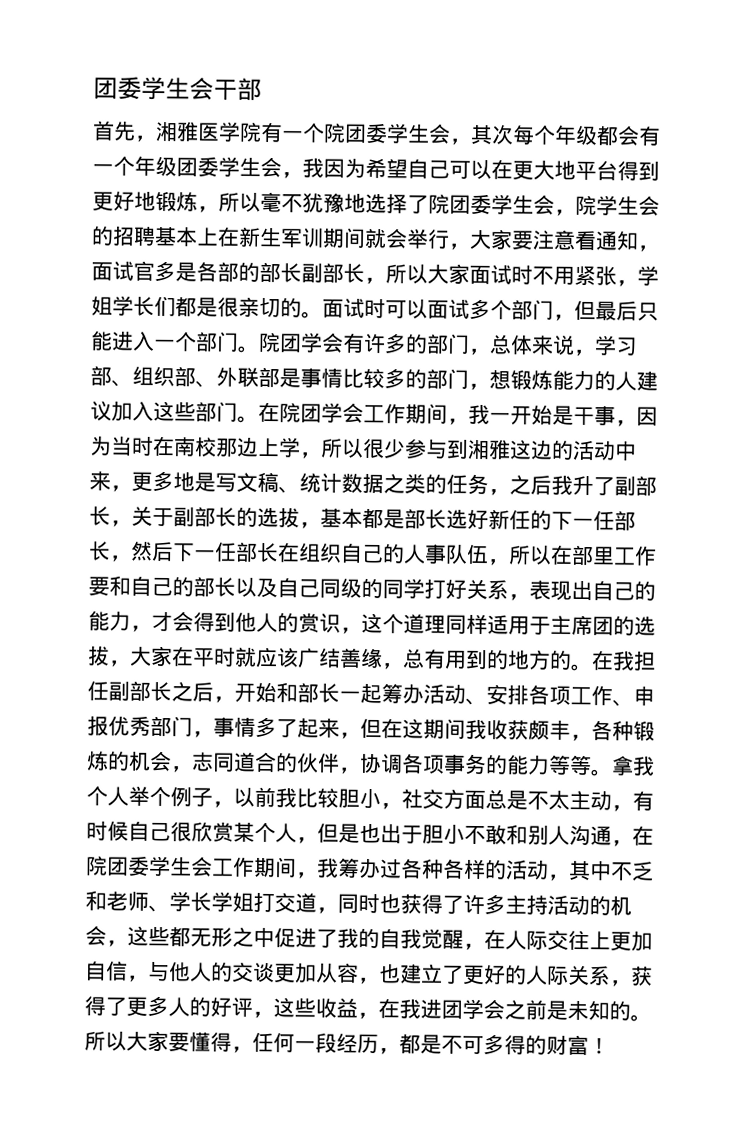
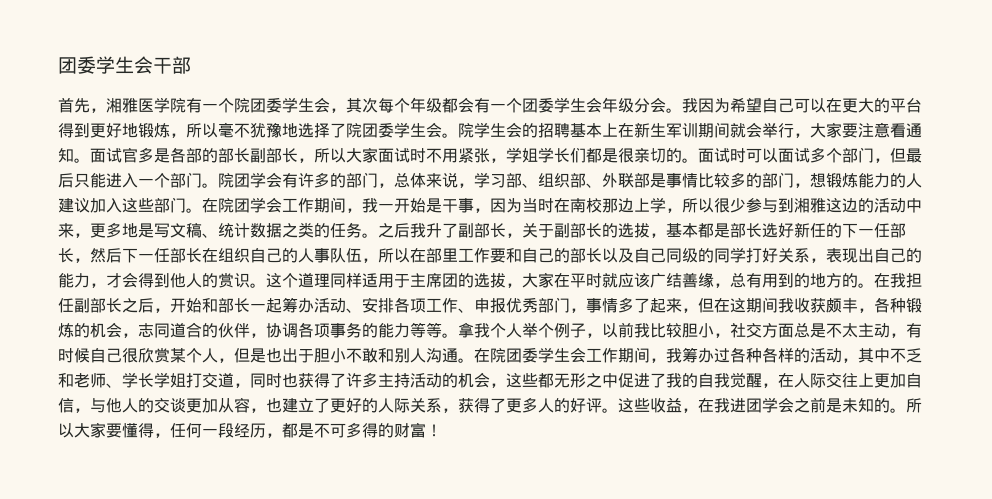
[134,155,303,179] 年级团委学生会， -> [522,97,682,113] 团委学生会年级分会。
[554,160,576,180] 地 -> [874,98,890,113] 的
[554,208,576,216] ， -> [442,133,458,138] 。
[637,244,659,252] ， -> [74,158,90,163] 。
[488,488,510,496] ， -> [362,233,378,238] 。
[340,626,362,634] ， -> [250,283,266,288] 。
[611,839,633,847] ， -> [458,358,474,363] 。
[252,1010,274,1019] ， -> [602,408,618,413] 。

